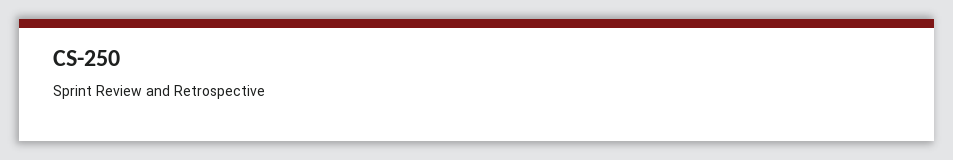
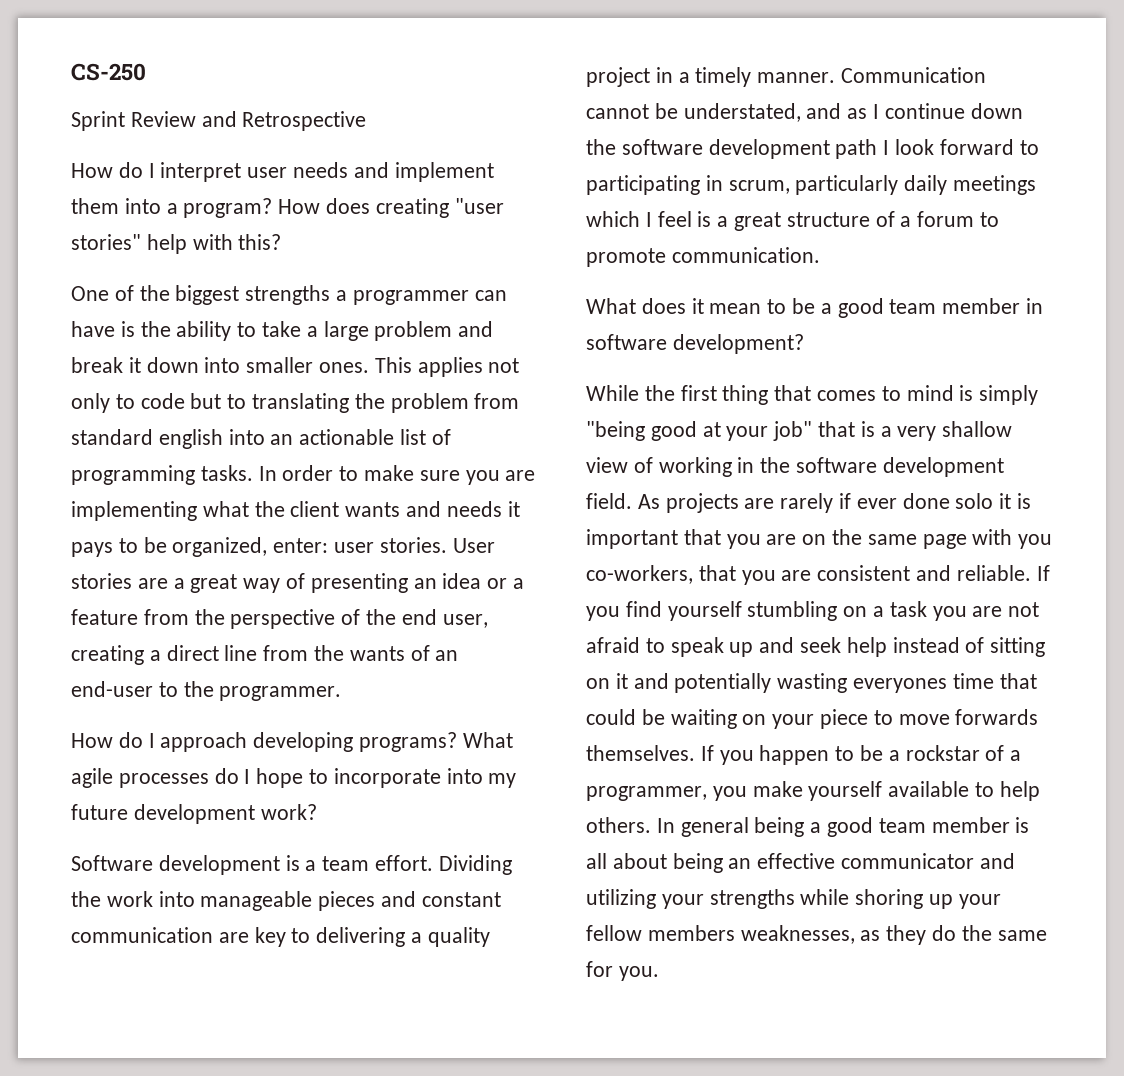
(265, 92) none -> [71,162,494,182] [71,198,504,218] [71,234,282,254] [71,285,507,305] [71,321,494,341] [71,357,520,377] [71,393,520,413] [71,429,451,449] [71,465,536,485] [71,501,520,521] [71,537,495,557] [71,573,525,593] [71,609,488,629] [71,645,459,665] [71,681,342,701] [71,732,513,752] [71,768,517,788] [71,804,317,824] [71,855,512,875] [71,891,501,911] [71,927,490,947] [586,67,987,87] [586,103,1023,122] [586,139,1039,159] [586,175,1037,195] [586,211,1000,231] [586,247,820,267] [586,298,1044,318] [586,334,804,354] [586,385,1039,405] [586,421,1013,441] [586,457,1004,477] [586,493,1032,513] [586,529,1053,549] [586,565,1050,585] [586,601,1040,621] [586,637,1046,657] [586,673,1037,693] [586,709,1039,729] [586,745,1022,765] [586,781,1040,801] [586,817,1030,837] [586,853,1015,873] [586,889,1001,909] [586,925,1047,945] [586,961,659,981] // How do I interpret user needs and implement them into a program? How does creating "user stories" help with this? // One of the biggest strengths a programmer can have is the ability to take a large problem and break it down into smaller ones. This applies not only to code but to translating the problem from standard english into an actionable list of programming tasks. In order to make sure you are implementing what the client wants and needs it pays to be organized, enter: user stories. User stories are a great way of presenting an idea or a feature from the perspective of the end user, creating a direct line from the wants of an end-user to the programmer. // How do I approach developing programs? What agile processes do I hope to incorporate into my future development work? // Software development is a team effort. Dividing the work into manageable pieces and constant communication are key to delivering a quality project in a timely manner. Communication cannot be understated, and as I continue down the software development path I look forward to participating in scrum, particularly daily meetings which I feel is a great structure of a forum to promote communication. // What does it mean to be a good team member in software development? // While the first thing that comes to mind is simply "being good at your job" that is a very shallow view of working in the software development field. As projects are rarely if ever done solo it is important that you are on the same page with you co-workers, that you are consistent and reliable. If you find yourself stumbling on a task you are not afraid to speak up and seek help instead of sitting on it and potentially wasting everyones time that could be waiting on your piece to move forwards themselves. If you happen to be a rockstar of a programmer, you make yourself available to help others. In general being a good team member is all about being an effective communicator and utilizing your strengths while shoring up your fellow members weaknesses, as they do the same for you.

